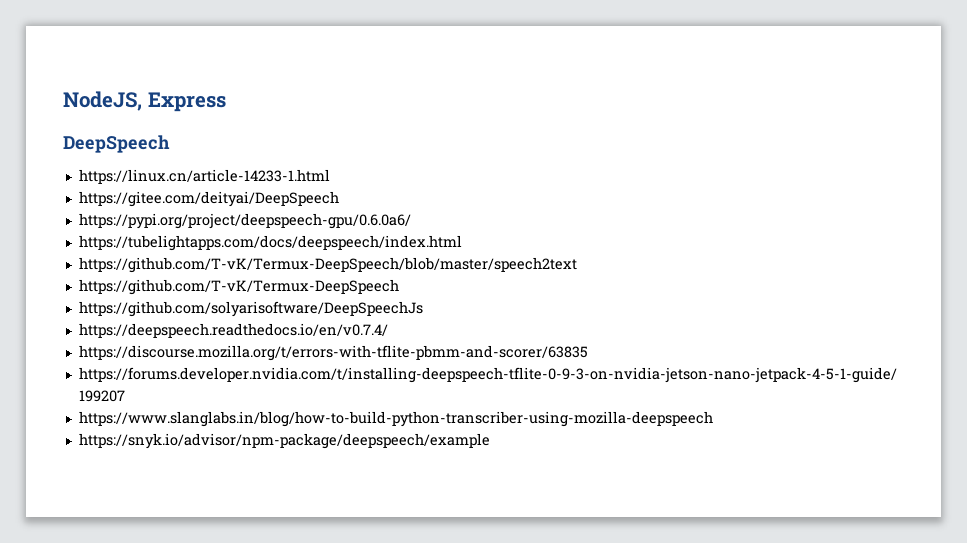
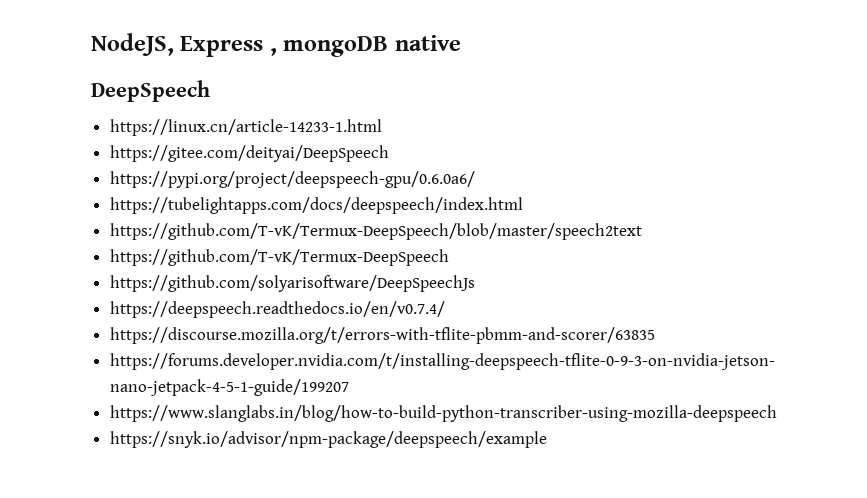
(226, 102) none -> [269,35,461,57] , mongoDB native

